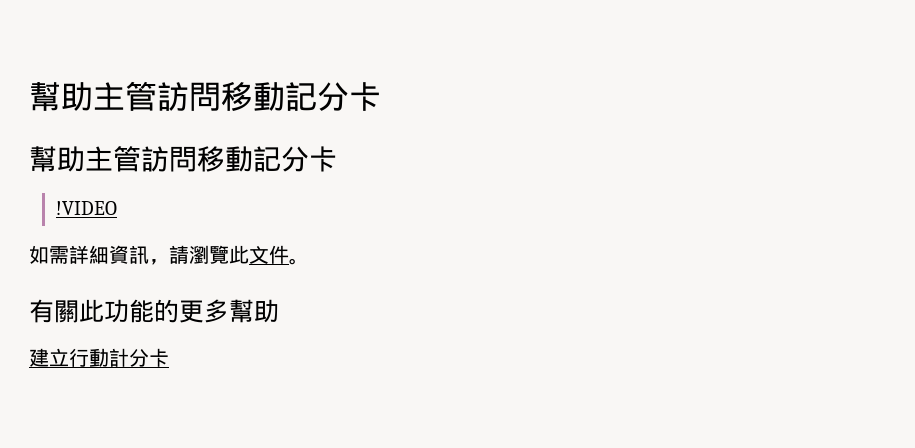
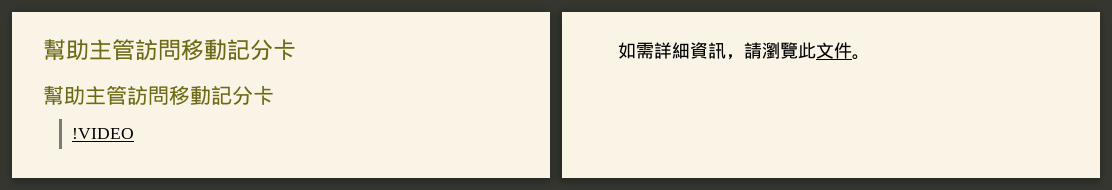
[29,299,279,323] [29,348,169,367] // 有關此功能的更多幫助 // 建立行動計分卡 -> (871, 57) none

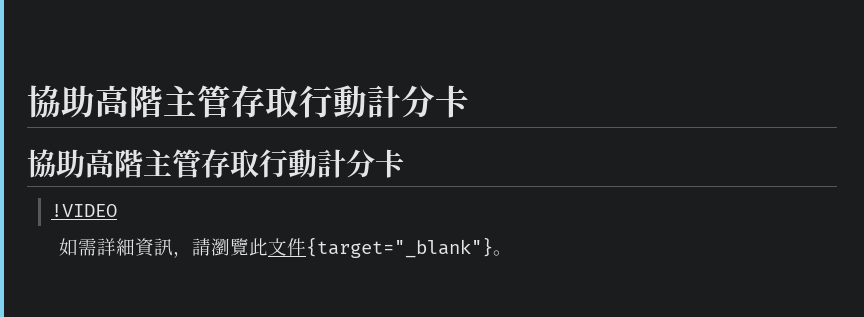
[43,39,296,61] [43,85,232,105] 幫助主管訪問移動記分卡 // 幫助主管訪問移動記 -> [27,85,469,118] [27,149,346,178] 協助高階主管存取行動計分卡 // 協助高階主管存取行動計
(853, 50) none -> [306,237,494,258] {target="_blank"}

